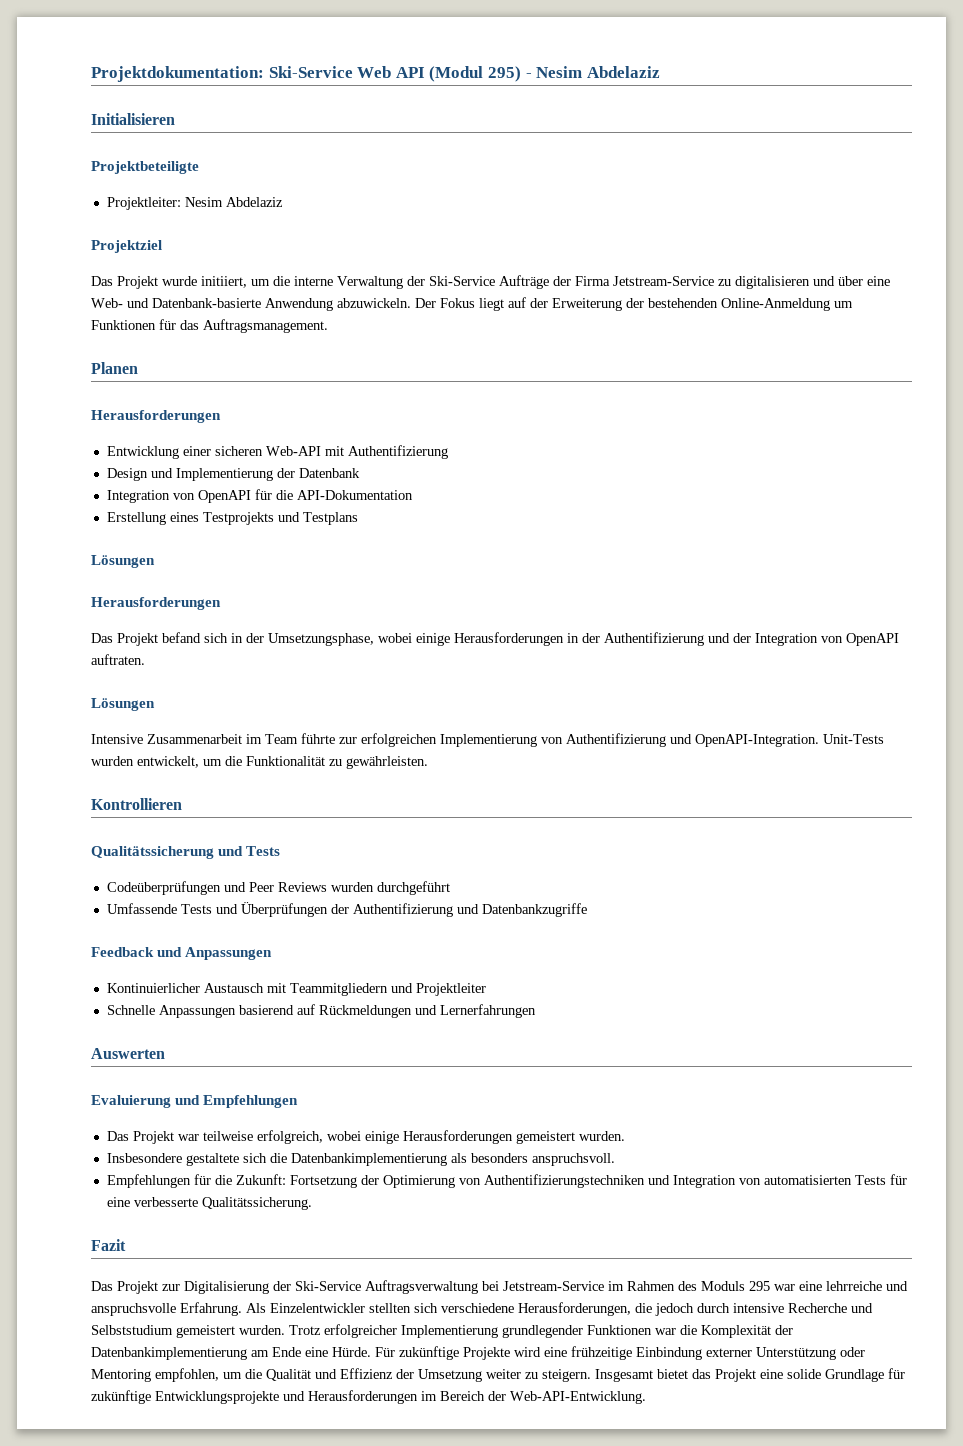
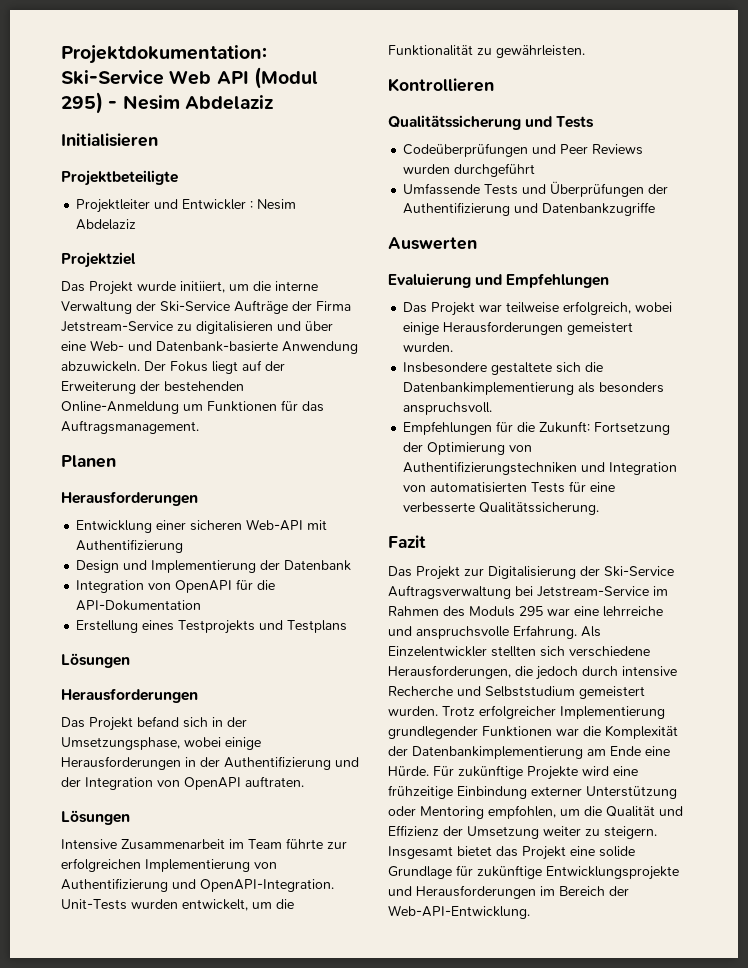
[106,197,181,210] Projektleiter: -> [76,199,254,213] Projektleiter und Entwickler :
[91,947,273,960] [106,983,486,996] [106,1004,536,1018] // Feedback und Anpassungen // Kontinuierlicher Austausch mit Teammitgliedern und Projektleiter // Schnelle Anpassungen basierend auf Rückmeldungen und Lernerfahrungen -> (656, 209) none

